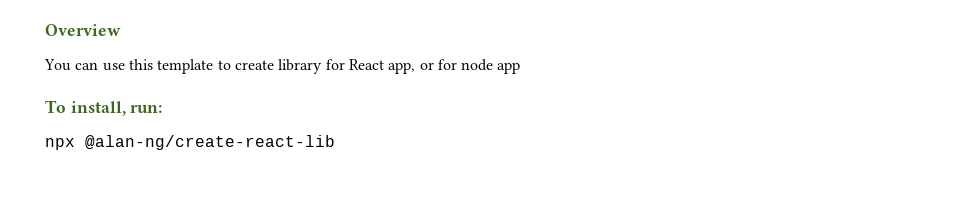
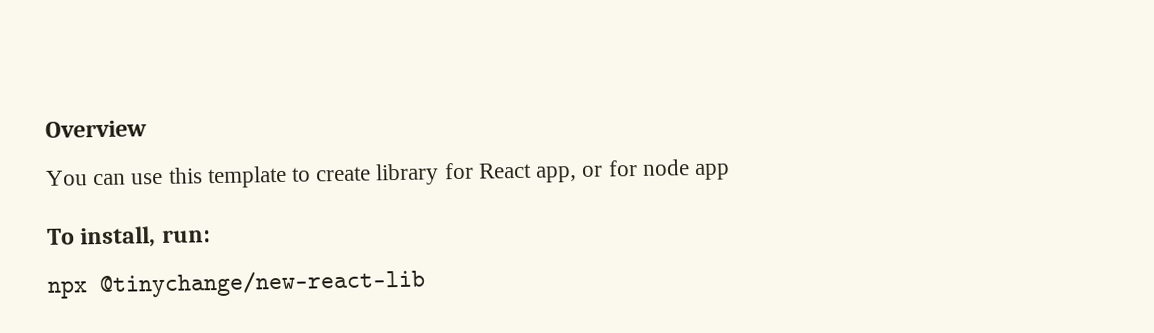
[85,135,335,150] @alan-ng/create-react-lib -> [99,268,426,299] @tinychange/new-react-lib

